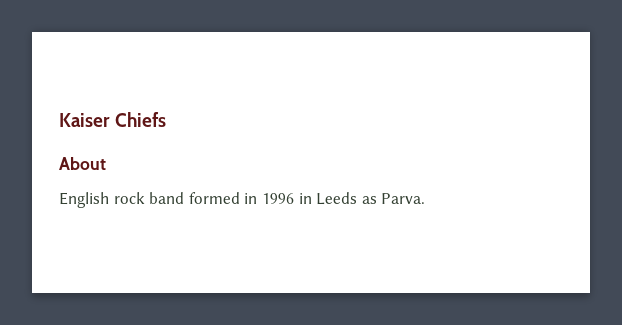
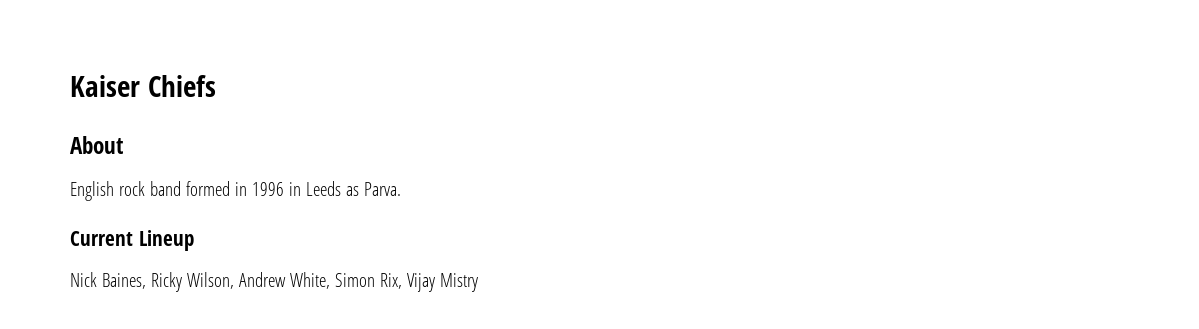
(426, 198) none -> [70,230,194,251] [70,272,478,292] // Current Lineup // Nick Baines, Ricky Wilson, Andrew White, Simon Rix, Vijay Mistry

